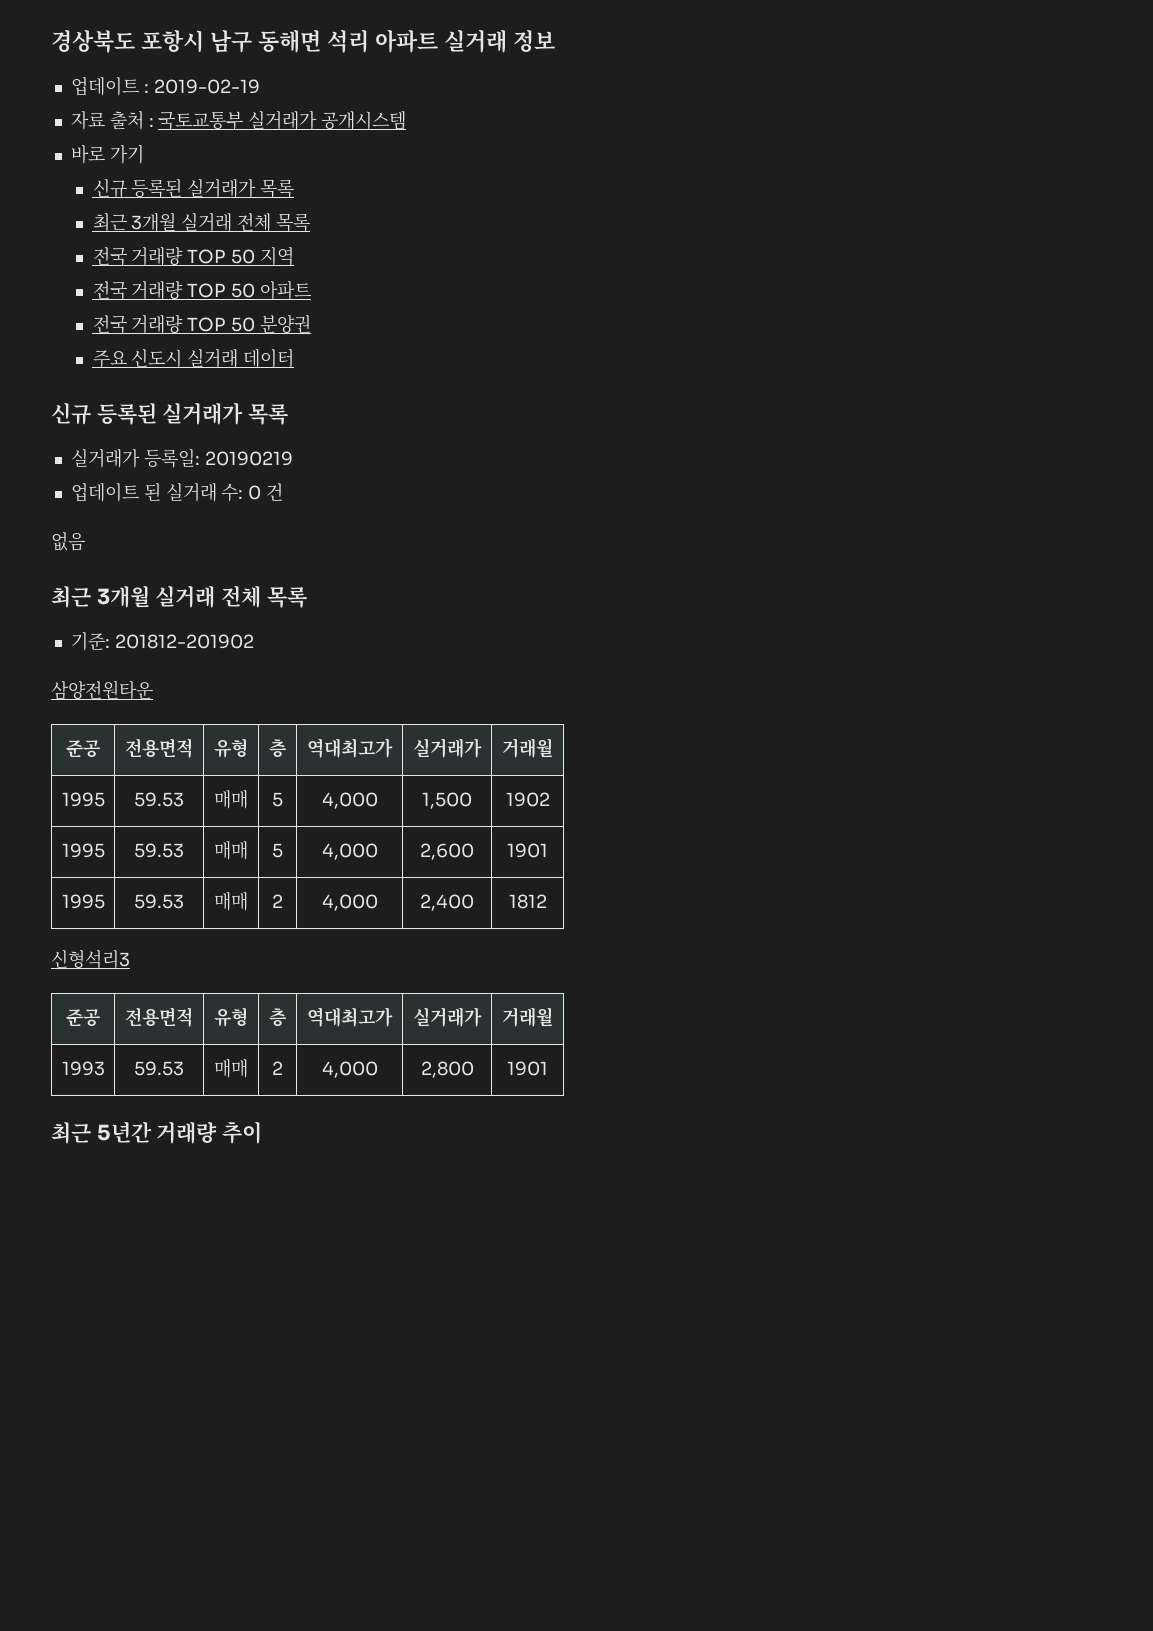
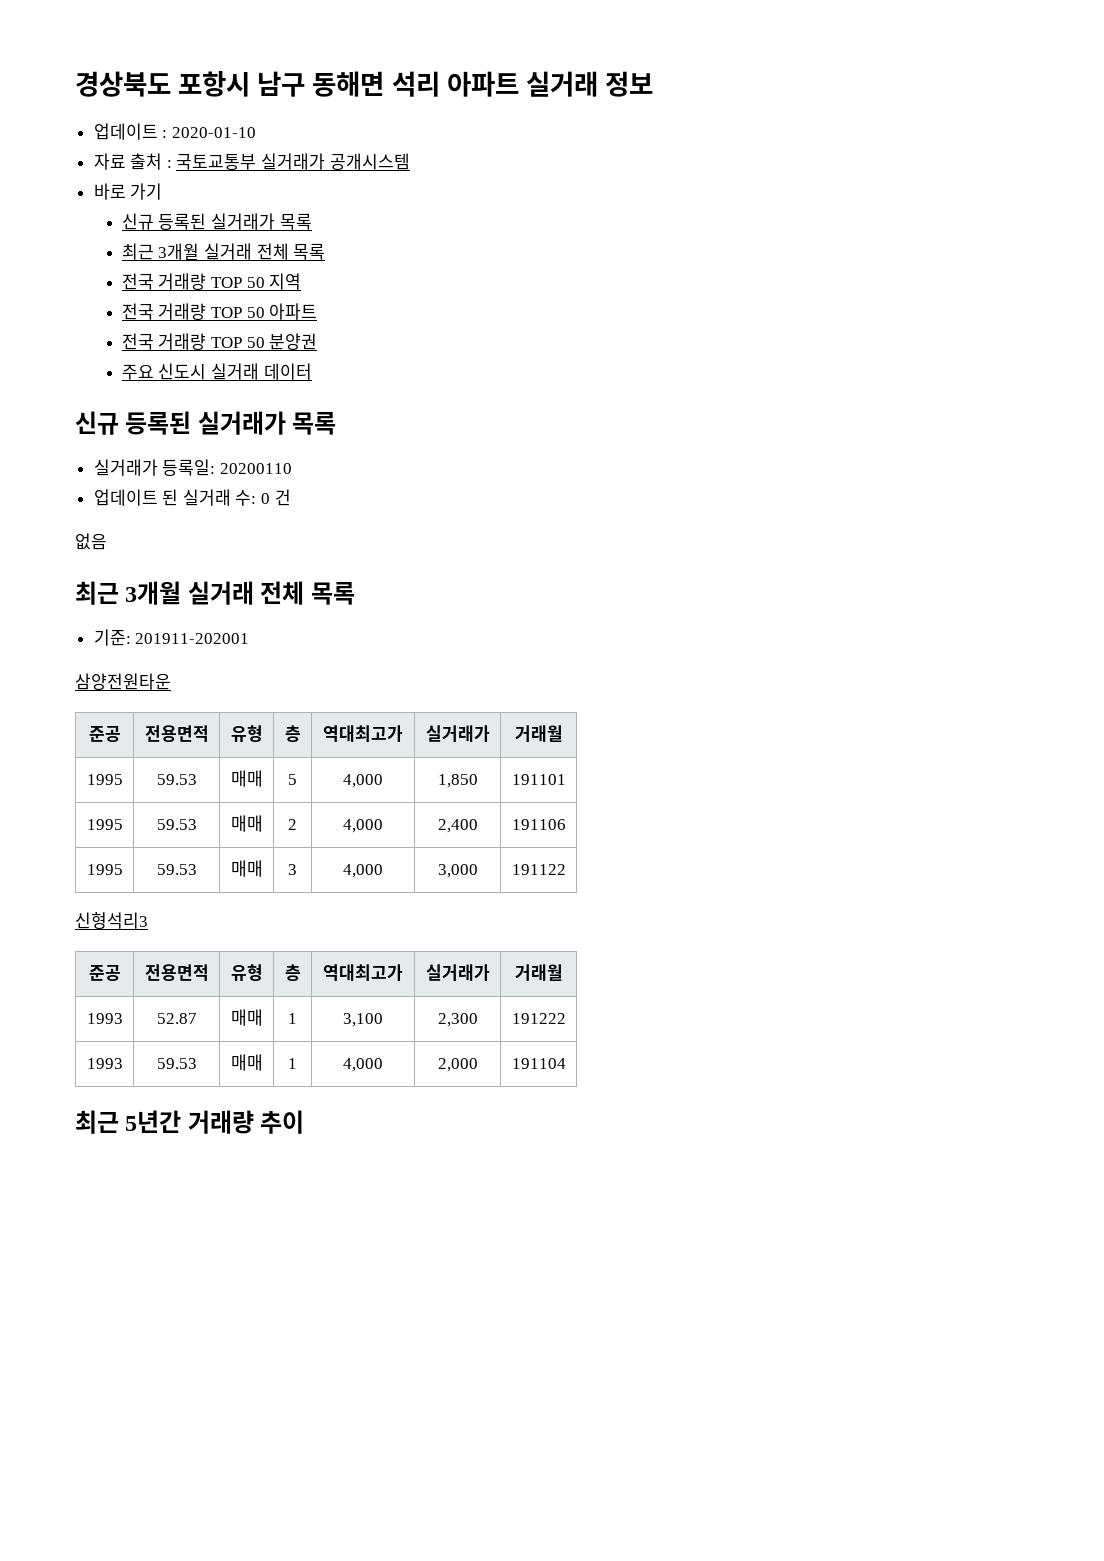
[153,79,260,94] 2019-02-19 -> [171,127,256,138] 2020-01-10
[204,451,293,466] 20190219 -> [219,463,292,474] 20200110
[114,634,254,649] 201812-201902 -> [135,633,250,644] 201911-202001
[422,792,472,809] [505,792,550,807] [61,843,105,858] [134,843,184,858] [214,841,248,860] [272,843,283,858] [321,843,378,860] [420,843,474,860] [507,843,548,858] 1,500 | 1902 // 1995 | 59.53 | 매매 | 5 | 4,000 | 2,600 | 1901 -> [437,774,478,788] [511,774,566,785] 1,850 | 191101
[508,894,547,909] 1812 -> [511,819,566,830] [86,864,123,875] [156,864,197,875] [230,860,263,877] [288,864,297,875] [343,864,383,878] [437,864,478,878] [511,864,566,875] 191106 // 1995 | 59.53 | 매매 | 3 | 4,000 | 3,000 | 191122
(553, 1017) none -> [86,1013,123,1024] [156,1013,197,1024] [230,1009,263,1026] [288,1013,297,1024] [343,1013,383,1027] [437,1013,478,1027] [511,1013,566,1024] // 1993 | 52.87 | 매매 | 1 | 3,100 | 2,300 | 191222
[272,1061,283,1075] [321,1061,378,1078] [420,1061,474,1078] [507,1061,548,1076] 2 | 4,000 | 2,800 | 1901 -> [288,1058,297,1069] [343,1058,383,1072] [437,1058,478,1072] [511,1058,566,1069] 1 | 4,000 | 2,000 | 191104

